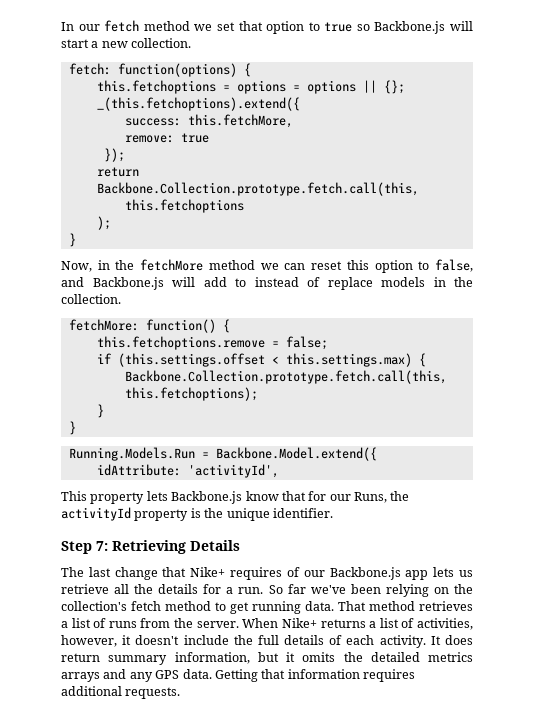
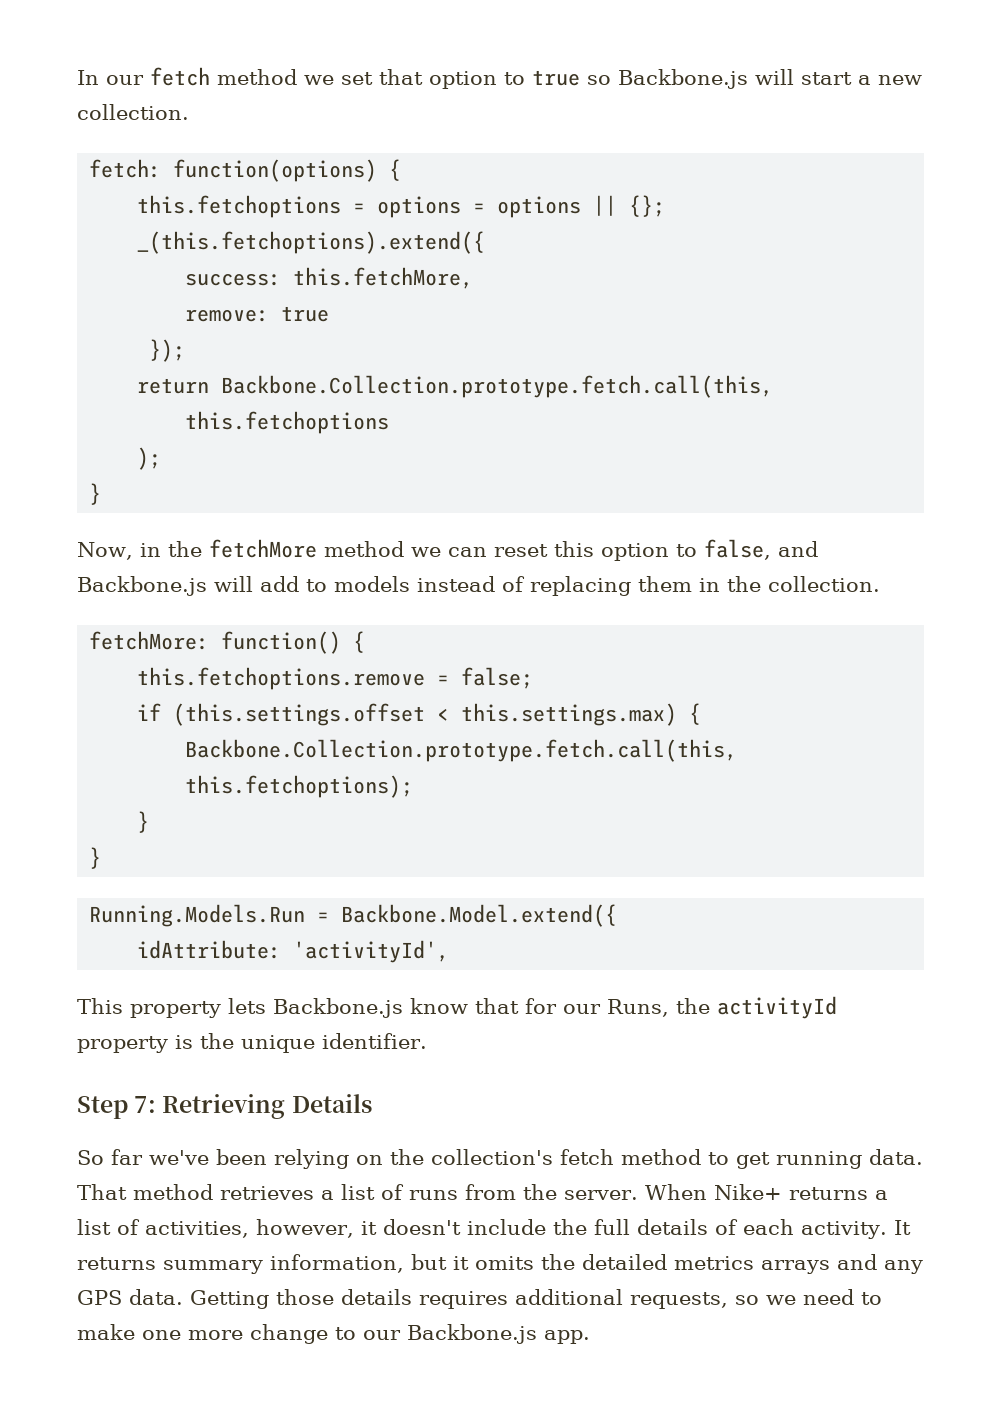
(246, 282) none -> [334,576,410,592] models
[327,277,425,290] replace models -> [530,576,692,596] replacing them
[61,567,473,580] [61,584,264,594] The last change that Nike+ requires of our Backbone.js app lets us retrieve all the details for a run. -> (372, 1103) none
[445,635,474,645] [61,653,100,662] does return -> [77,1257,156,1270] returns
[261,669,415,682] [61,686,181,699] that information requires additional requests. -> [276,1289,882,1309] [77,1324,590,1344] those details requires additional requests, so we need to make one more change to our Backbone.js app.

